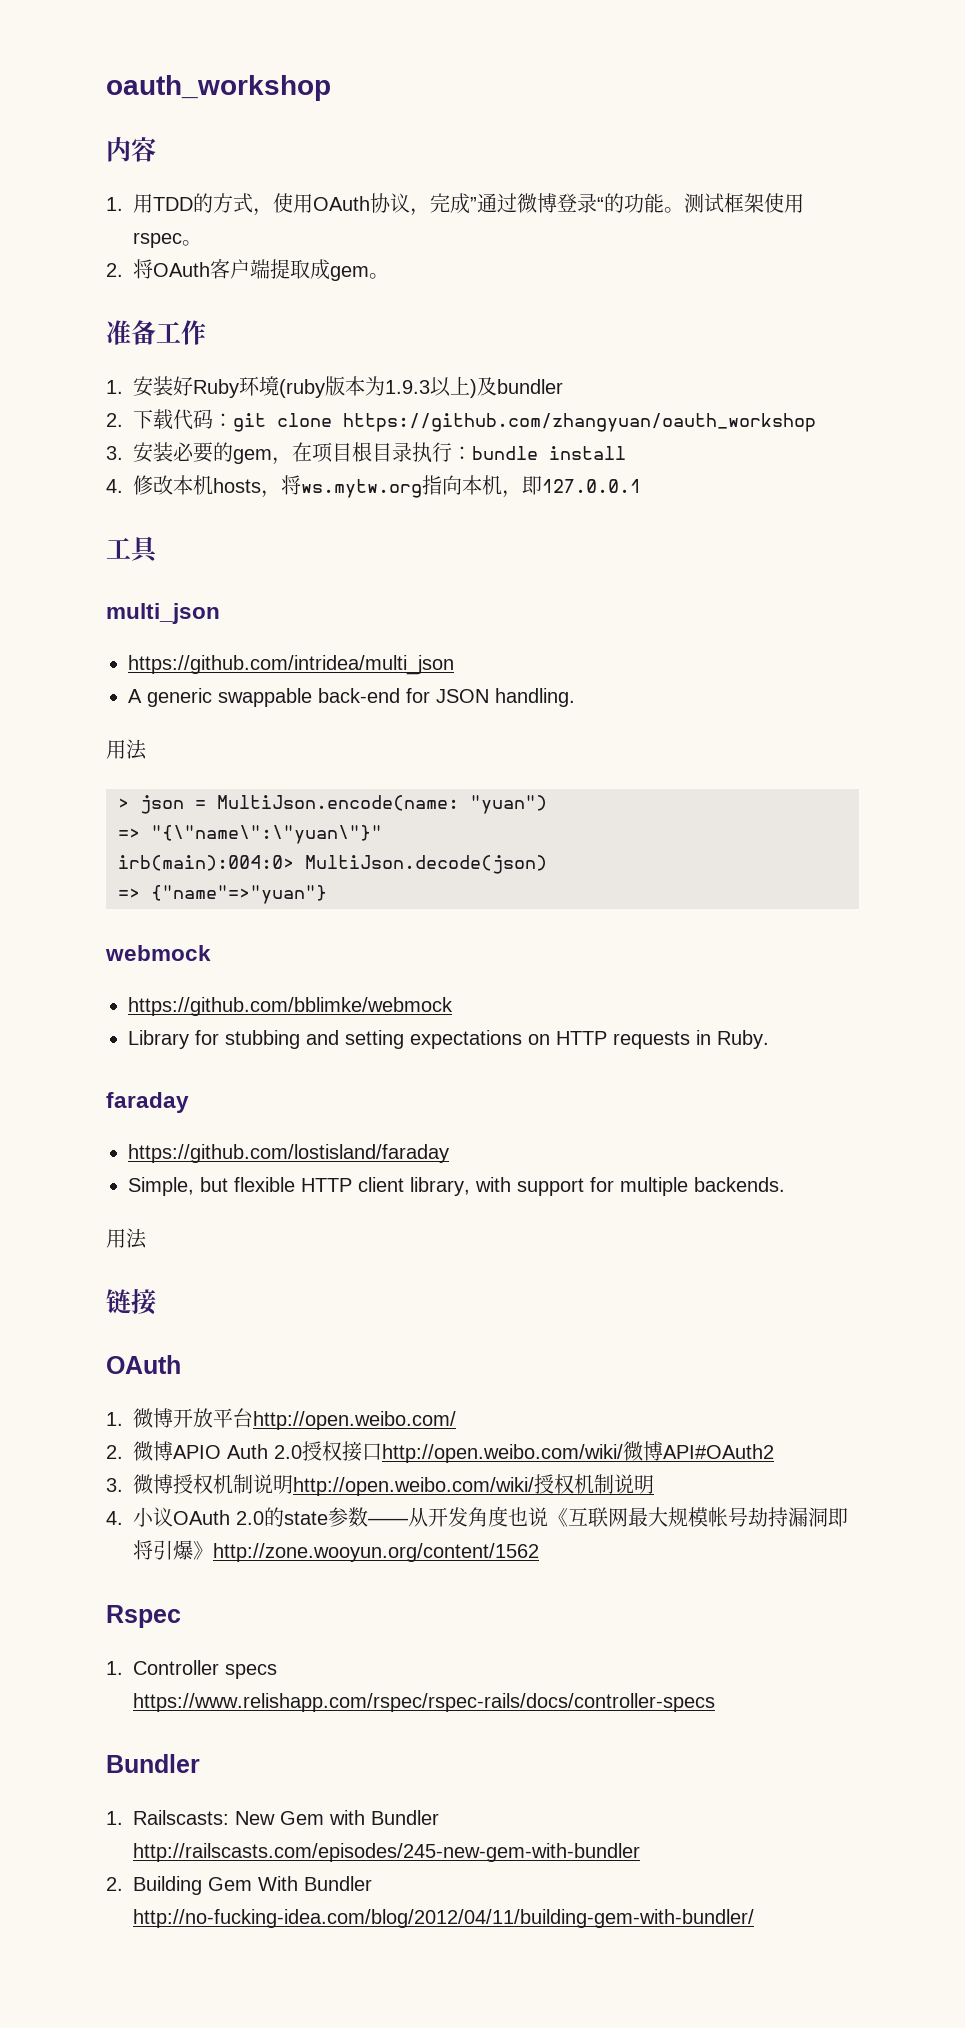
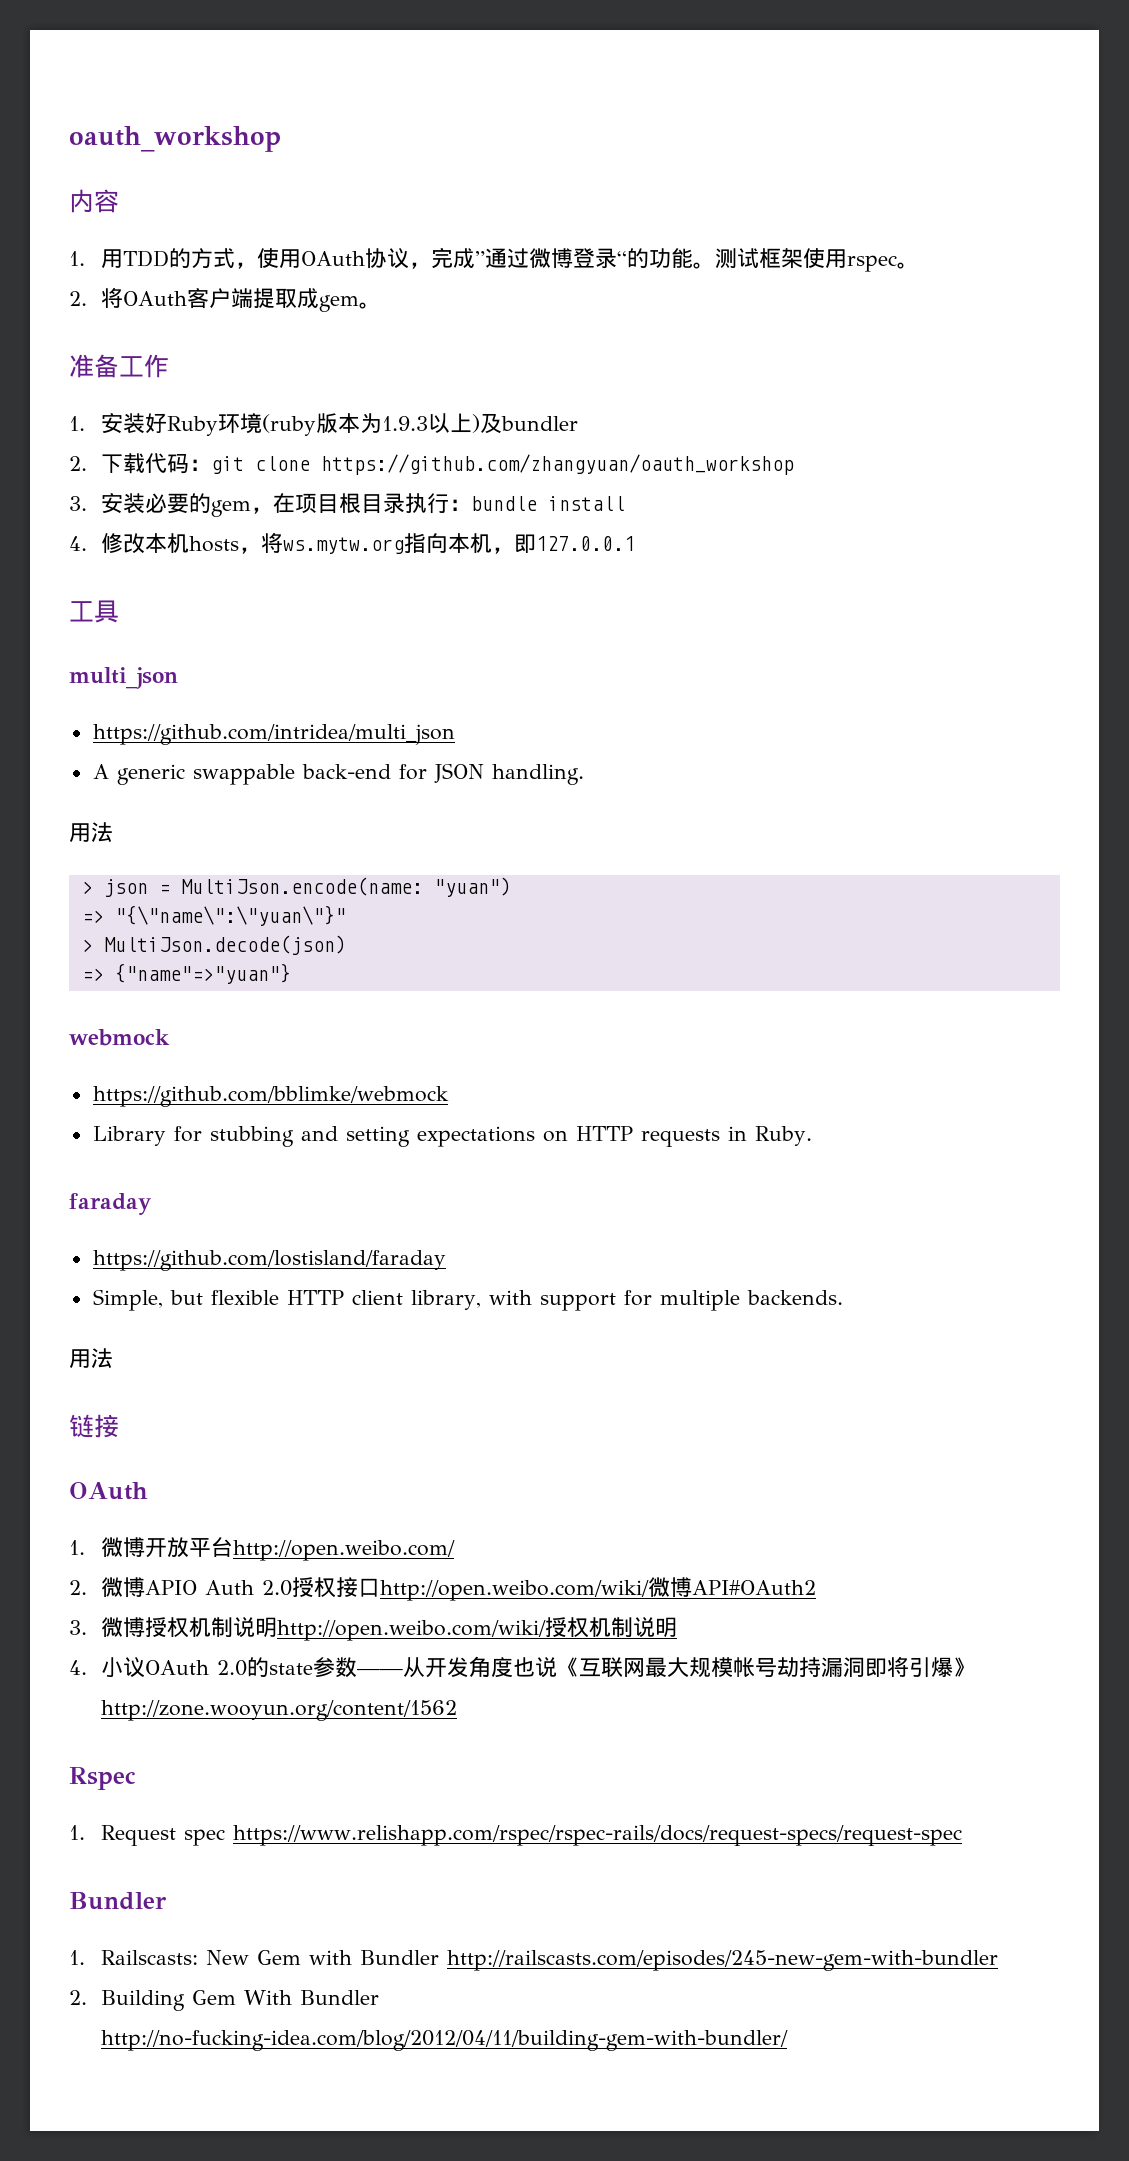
[118,855,294,871] irb(main):004:0> -> [81,939,93,952] >
[133,1660,277,1679] [133,1693,715,1712] Controller specs https://www.relishapp.com/rspec/rspec-rails/docs/controller-specs -> [101,1825,963,1846] Request spec https://www.relishapp.com/rspec/rspec-rails/docs/request-specs/request-spec

